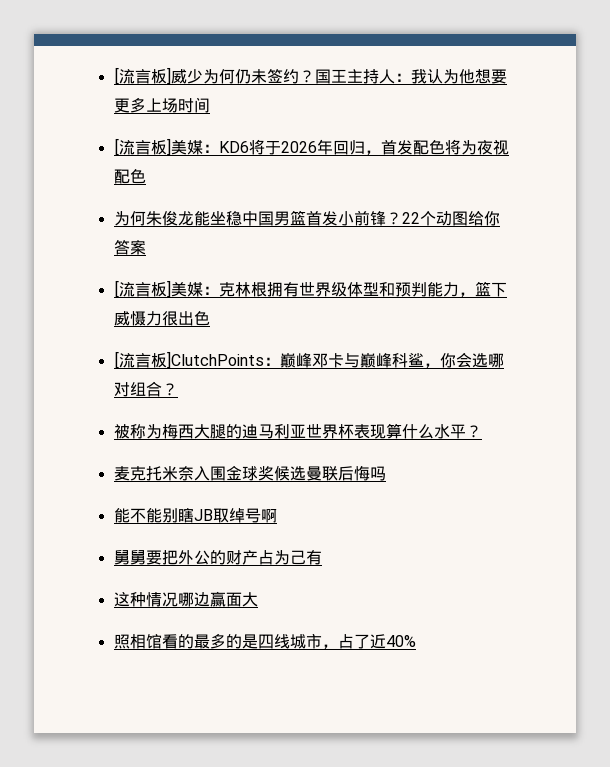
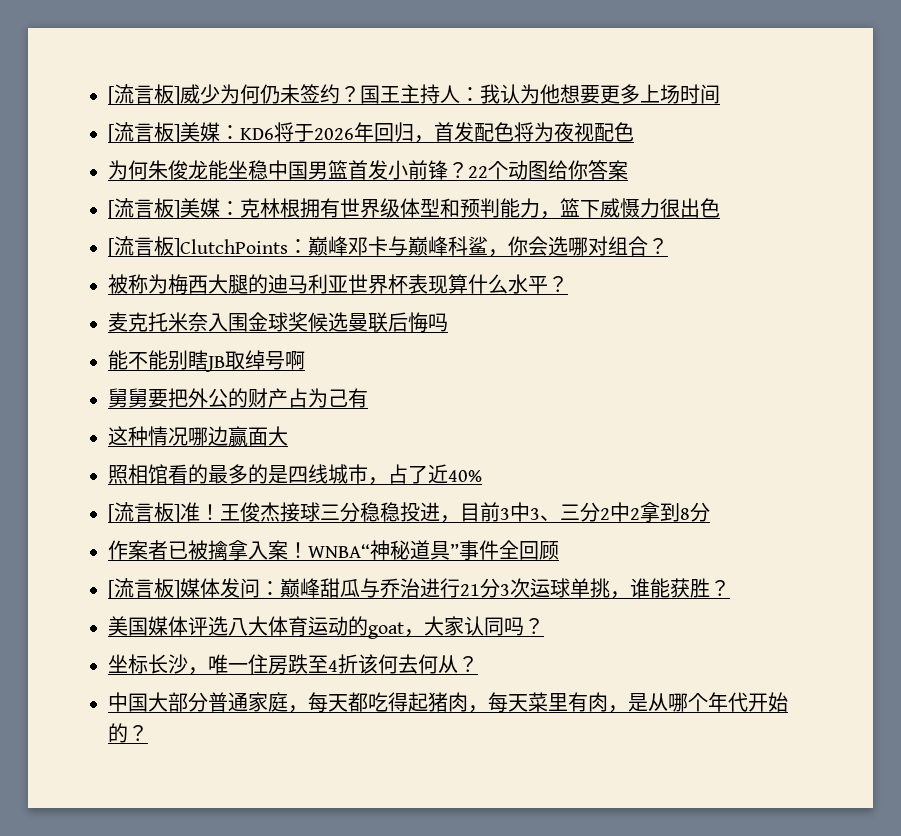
(416, 641) none -> [108,502,710,523] [108,540,559,561] [108,578,730,599] [108,616,544,639] [108,654,478,675] [108,692,788,713] [108,723,148,743] // [流言板]准！王俊杰接球三分稳稳投进，目前3中3、三分2中2拿到8分 // 作案者已被擒拿入案！WNBA“神秘道具”事件全回顾 // [流言板]媒体发问：巅峰甜瓜与乔治进行21分3次运球单挑，谁能获胜？ // 美国媒体评选八大体育运动的goat，大家认同吗？ // 坐标长沙，唯一住房跌至4折该何去何从？ // 中国大部分普通家庭，每天都吃得起猪肉，每天菜里有肉，是从哪个年代开始的？

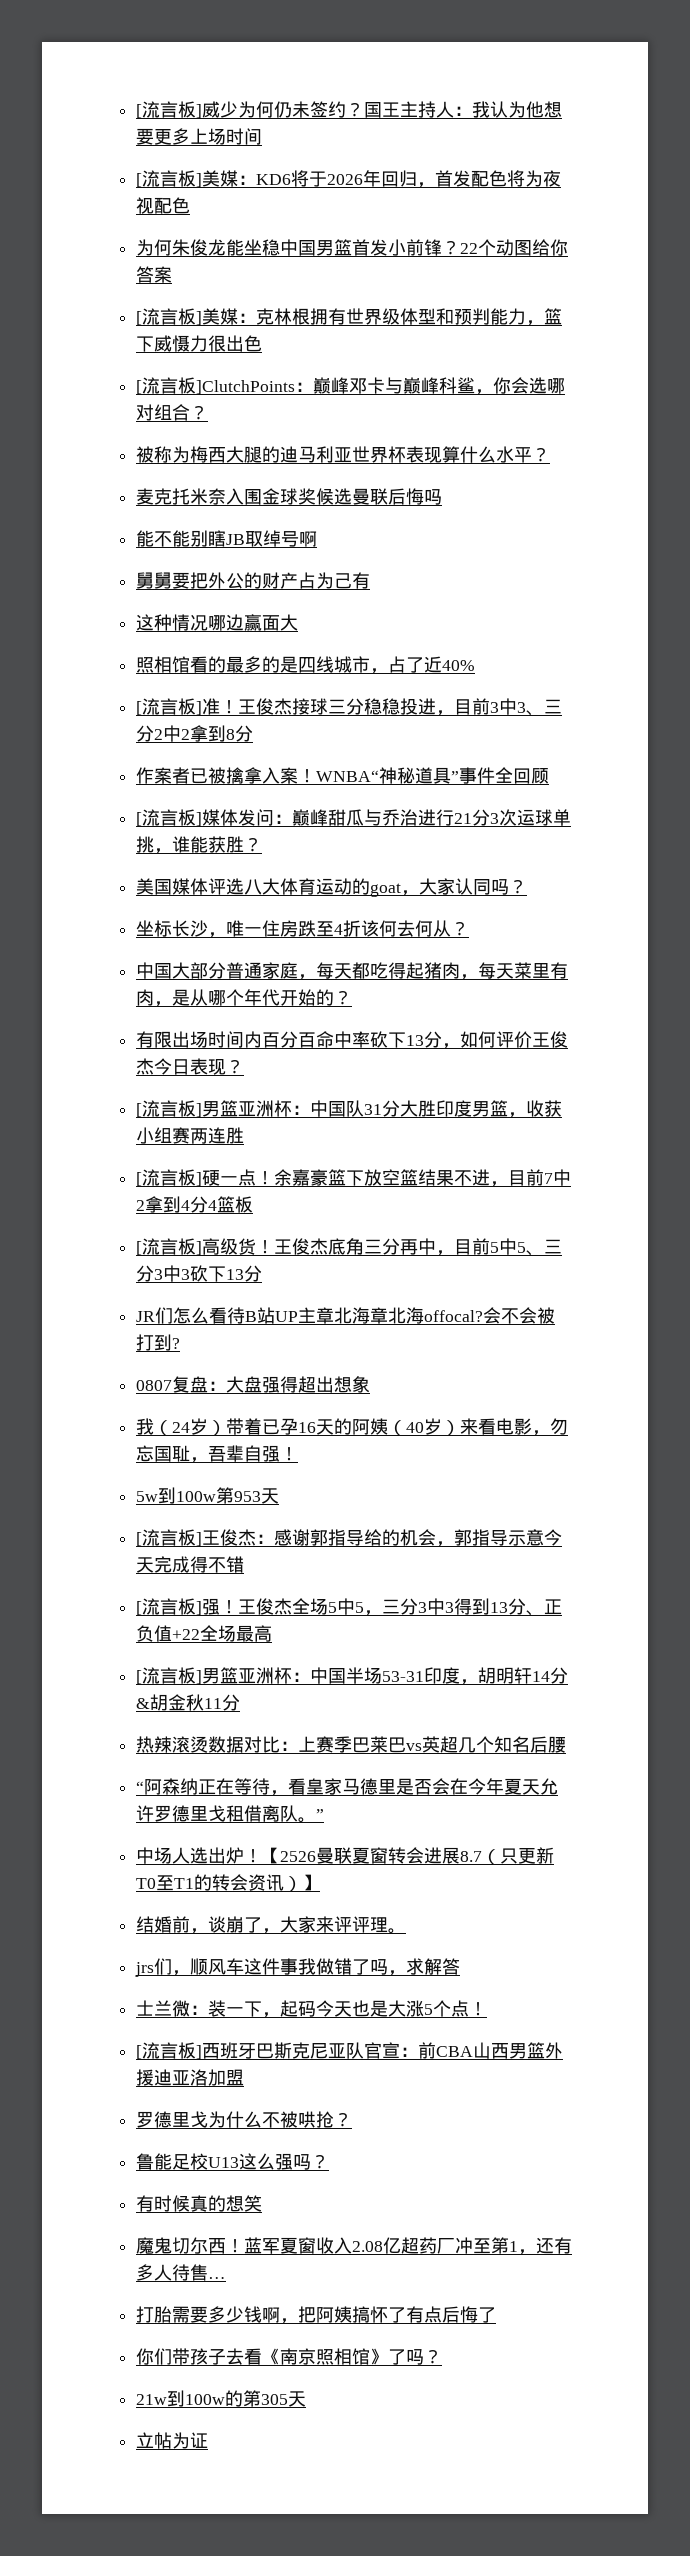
(148, 733) none -> [136,1031,569,1049] [136,1058,245,1075] [136,1100,563,1118] [136,1127,245,1144] [136,1169,572,1187] [136,1196,254,1213] [136,1238,563,1256] [136,1265,263,1282] [136,1307,556,1324] [136,1334,181,1351] [136,1376,371,1393] [136,1418,569,1436] [136,1445,299,1463] [136,1487,280,1504] [136,1529,563,1547] [136,1556,245,1573] [136,1598,563,1616] [136,1625,273,1642] [136,1667,569,1685] [136,1694,241,1711] [136,1736,567,1753] [136,1778,559,1796] [136,1805,325,1823] [136,1847,555,1865] [136,1874,321,1892] [136,1916,407,1934] [135,1958,461,1977] [136,2000,488,2018] [136,2042,564,2059] [136,2069,245,2086] [136,2111,353,2128] [136,2153,330,2170] [136,2195,263,2212] [136,2237,573,2255] [136,2264,227,2281] [136,2306,497,2324] [136,2348,443,2365] [136,2390,307,2407] [136,2432,209,2449] // 有限出场时间内百分百命中率砍下13分，如何评价王俊杰今日表现？ // [流言板]男篮亚洲杯：中国队31分大胜印度男篮，收获小组赛两连胜 // [流言板]硬一点！余嘉豪篮下放空篮结果不进，目前7中2拿到4分4篮板 // [流言板]高级货！王俊杰底角三分再中，目前5中5、三分3中3砍下13分 // JR们怎么看待B站UP主章北海章北海offocal?会不会被打到? // 0807复盘：大盘强得超出想象 // 我（24岁）带着已孕16天的阿姨（40岁）来看电影，勿忘国耻，吾辈自强！ // 5w到100w第953天 // [流言板]王俊杰：感谢郭指导给的机会，郭指导示意今天完成得不错 // [流言板]强！王俊杰全场5中5，三分3中3得到13分、正负值+22全场最高 // [流言板]男篮亚洲杯：中国半场53-31印度，胡明轩14分&胡金秋11分 // 热辣滚烫数据对比：上赛季巴莱巴vs英超几个知名后腰 // “阿森纳正在等待，看皇家马德里是否会在今年夏天允许罗德里戈租借离队。” // 中场人选出炉！【2526曼联夏窗转会进展8.7（只更新T0至T1的转会资讯）】 // 结婚前，谈崩了，大家来评评理。 // jrs们，顺风车这件事我做错了吗，求解答 // 士兰微：装一下，起码今天也是大涨5个点！ // [流言板]西班牙巴斯克尼亚队官宣：前CBA山西男篮外援迪亚洛加盟 // 罗德里戈为什么不被哄抢？ // 鲁能足校U13这么强吗？ // 有时候真的想笑 // 魔鬼切尔西！蓝军夏窗收入2.08亿超药厂冲至第1，还有多人待售… // 打胎需要多少钱啊，把阿姨搞怀了有点后悔了 // 你们带孩子去看《南京照相馆》了吗？ // 21w到100w的第305天 // 立帖为证

